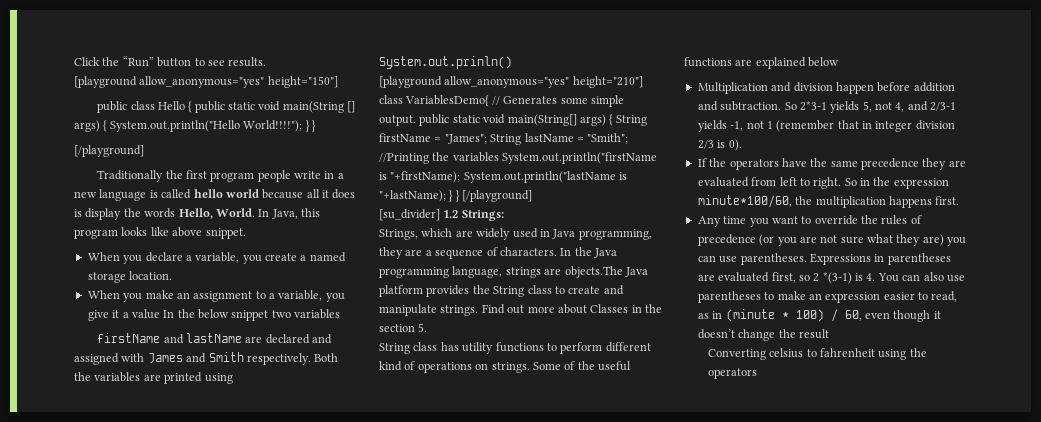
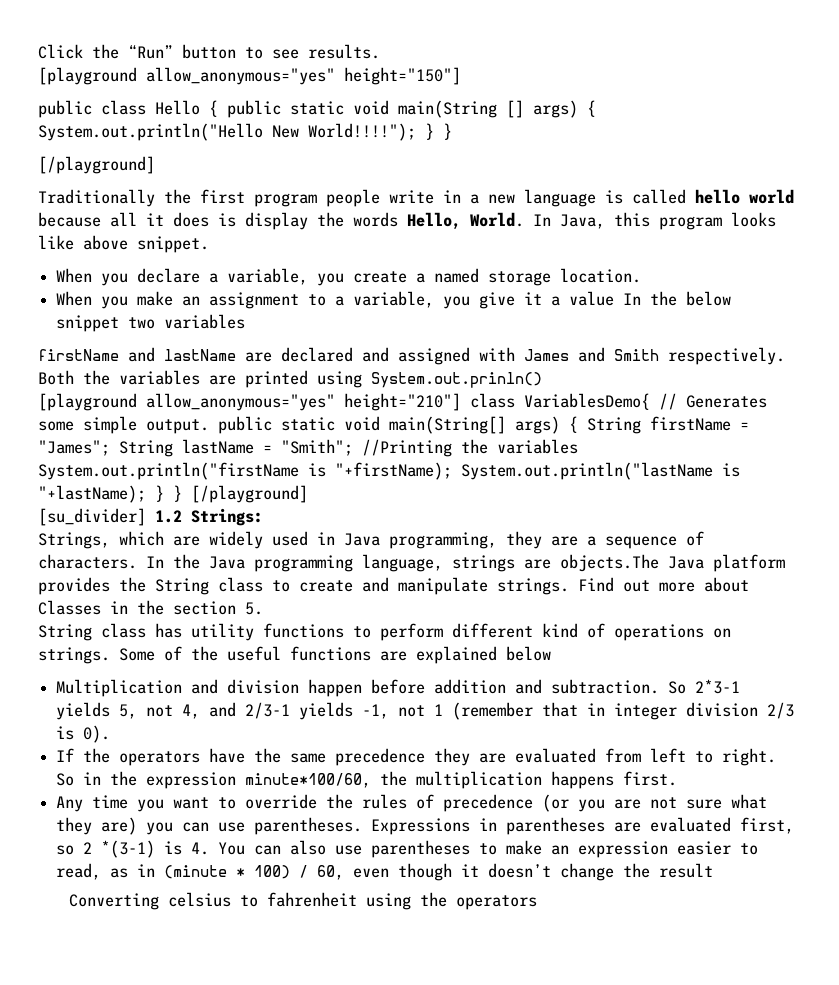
(240, 126) none -> [272,125,299,138] New

